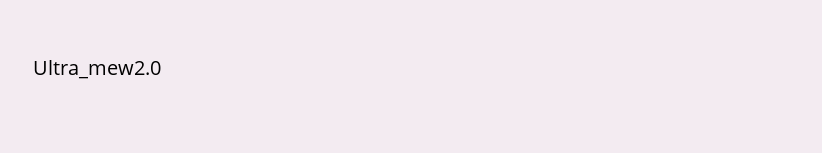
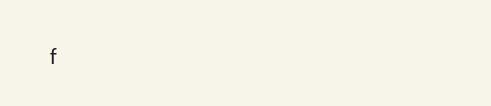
[33,60,161,79] Ultra_mew2.0 -> [50,48,57,64] f

